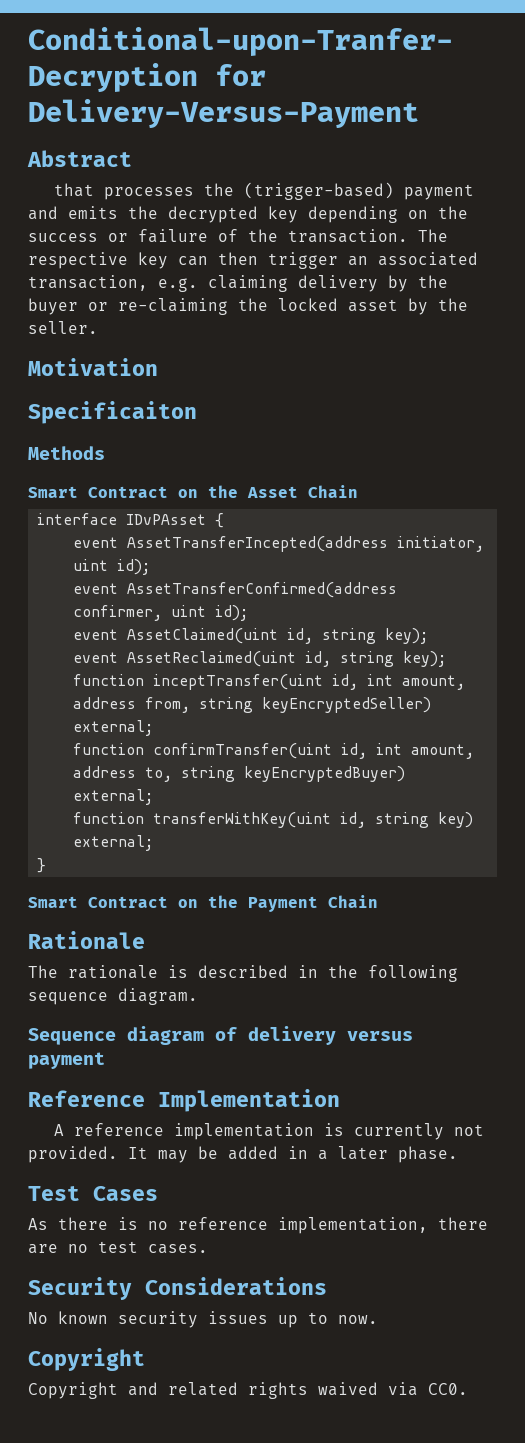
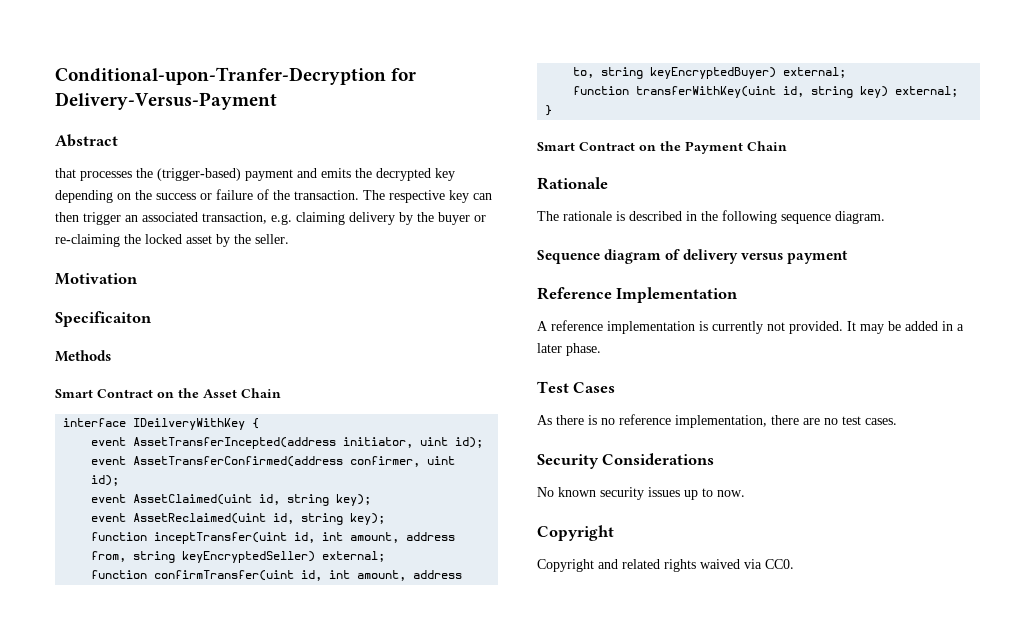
[126,514,207,525] IDvPAsset -> [133,418,246,430] IDeilveryWithKey

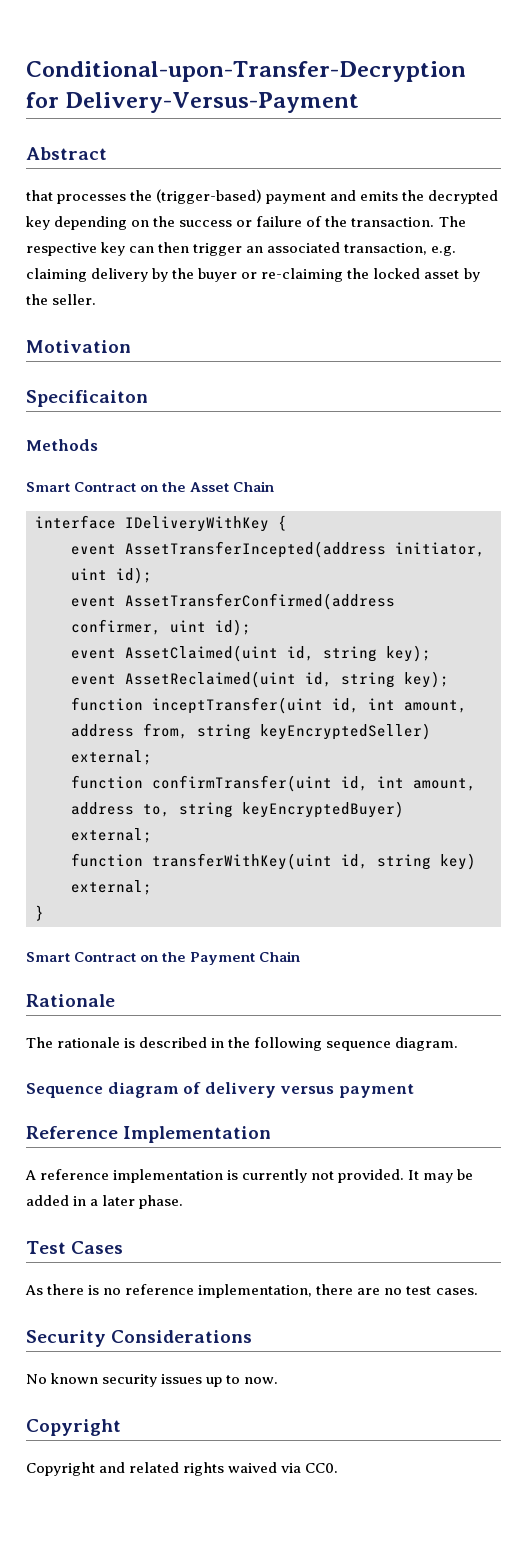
[55,67,386,85] Conditional-upon-Tranfer-Decryption -> [26,61,466,82] Conditional-upon-Transfer-Decryption
[133,418,246,430] IDeilveryWithKey -> [125,516,269,532] IDeliveryWithKey

